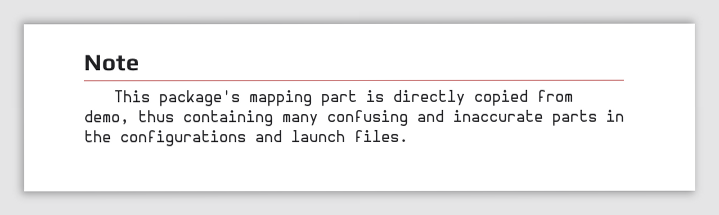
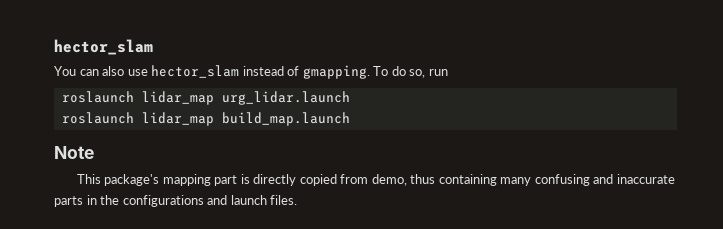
(83, 63) none -> [54,39,153,55] [54,65,448,79] [61,91,350,105] [61,112,350,126] hector_slam // You can also use hector_slam instead of gmapping. To do so, run // roslaunch lidar_map urg_lidar.launch // roslaunch lidar_map build_map.launch //

